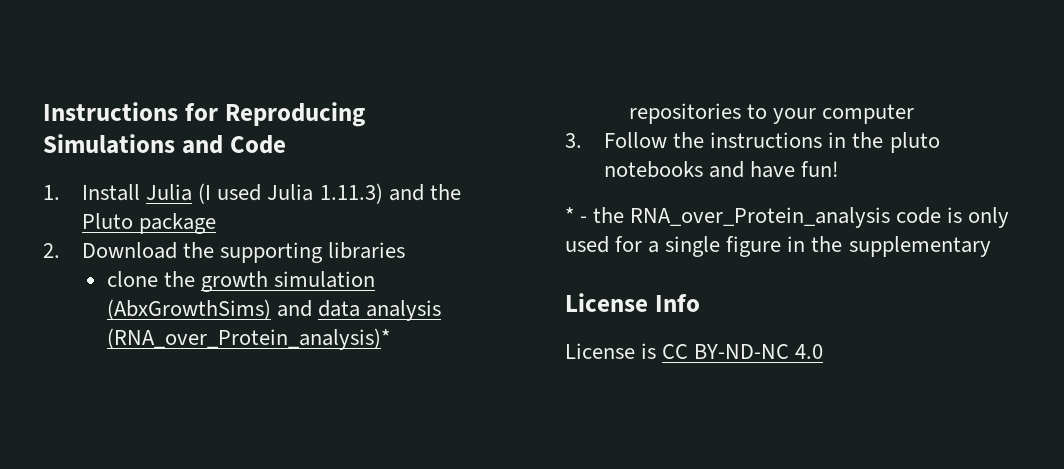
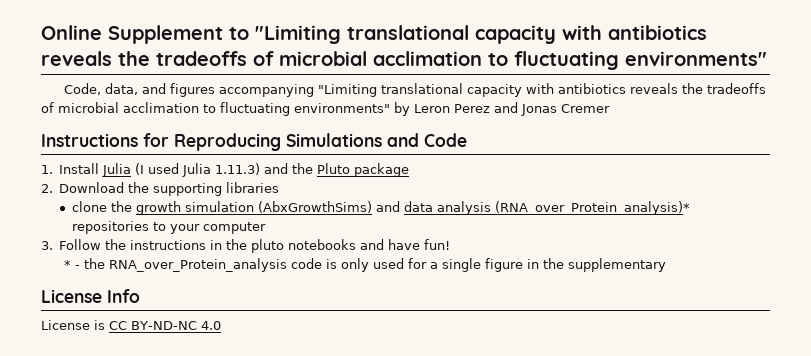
(43, 111) none -> [41,25,707,44] [41,51,767,70] [63,83,766,97] [41,102,610,116] Online Supplement to "Limiting translational capacity with antibiotics reveals the tradeoffs of microbial acclimation to fluctuating environments" // Code, data, and figures accompanying "Limiting translational capacity with antibiotics reveals the tradeoffs of microbial acclimation to fluctuating environments" by Leron Perez and Jonas Cremer //

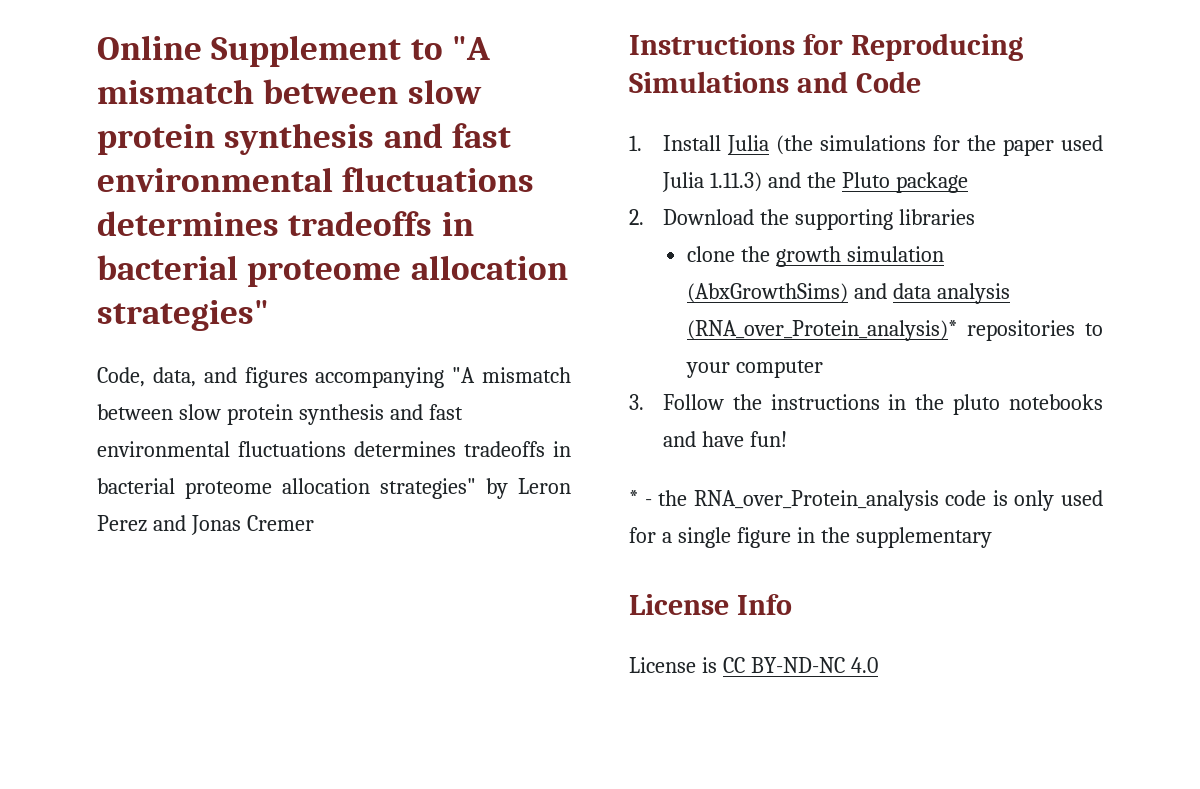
[255,25,707,44] [41,51,767,70] "Limiting translational capacity with antibiotics reveals the tradeoffs of microbial acclimation to fluctuating environments" -> [451,36,490,60] [97,79,482,104] [97,123,511,155] [97,167,535,192] [97,211,474,236] [97,255,568,287] [97,300,269,331] "A mismatch between slow protein synthesis and fast environmental fluctuations determines tradeoffs in bacterial proteome allocation strategies"
[317,83,766,97] [41,102,390,116] "Limiting translational capacity with antibiotics reveals the tradeoffs of microbial acclimation to fluctuating environments" -> [452,367,571,383] [97,404,463,425] [97,441,571,457] [97,478,476,499] "A mismatch between slow protein synthesis and fast environmental fluctuations determines tradeoffs in bacterial proteome allocation strategies"
[135,163,145,175] (I -> [775,135,1054,156] (the simulations for the paper

